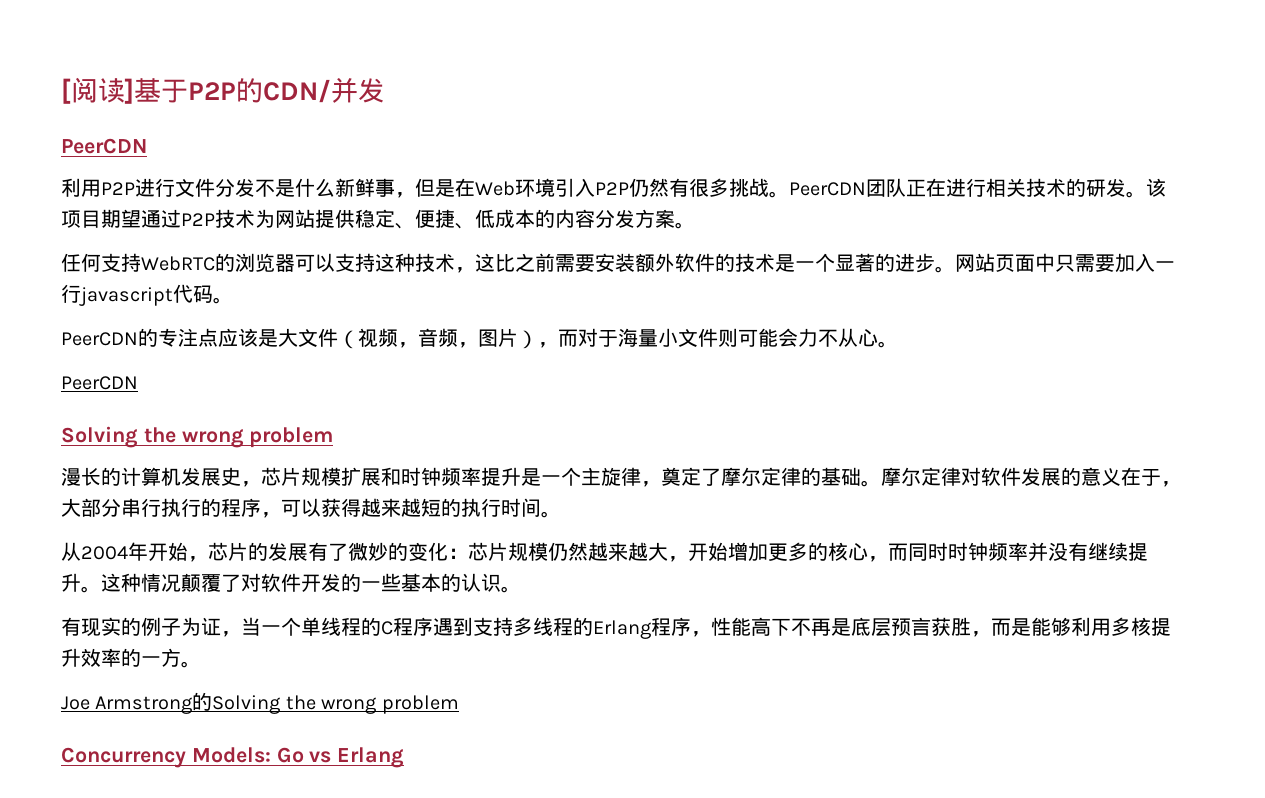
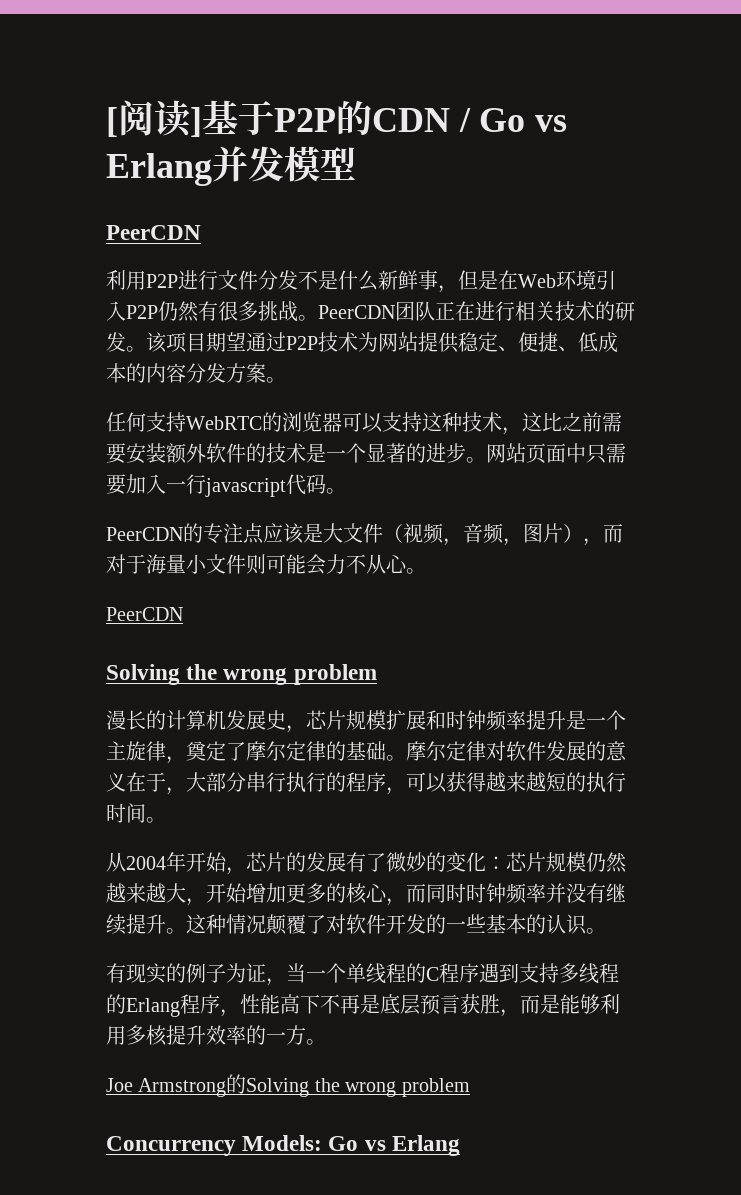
[263,79,331,103] CDN/ -> [372,108,568,132] [106,153,212,186] CDN / Go vs Erlang
(385, 90) none -> [284,146,356,182] 模型

